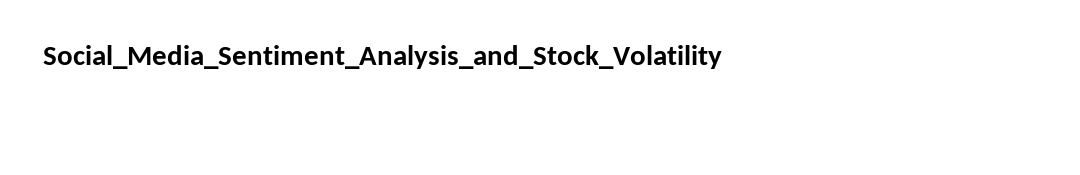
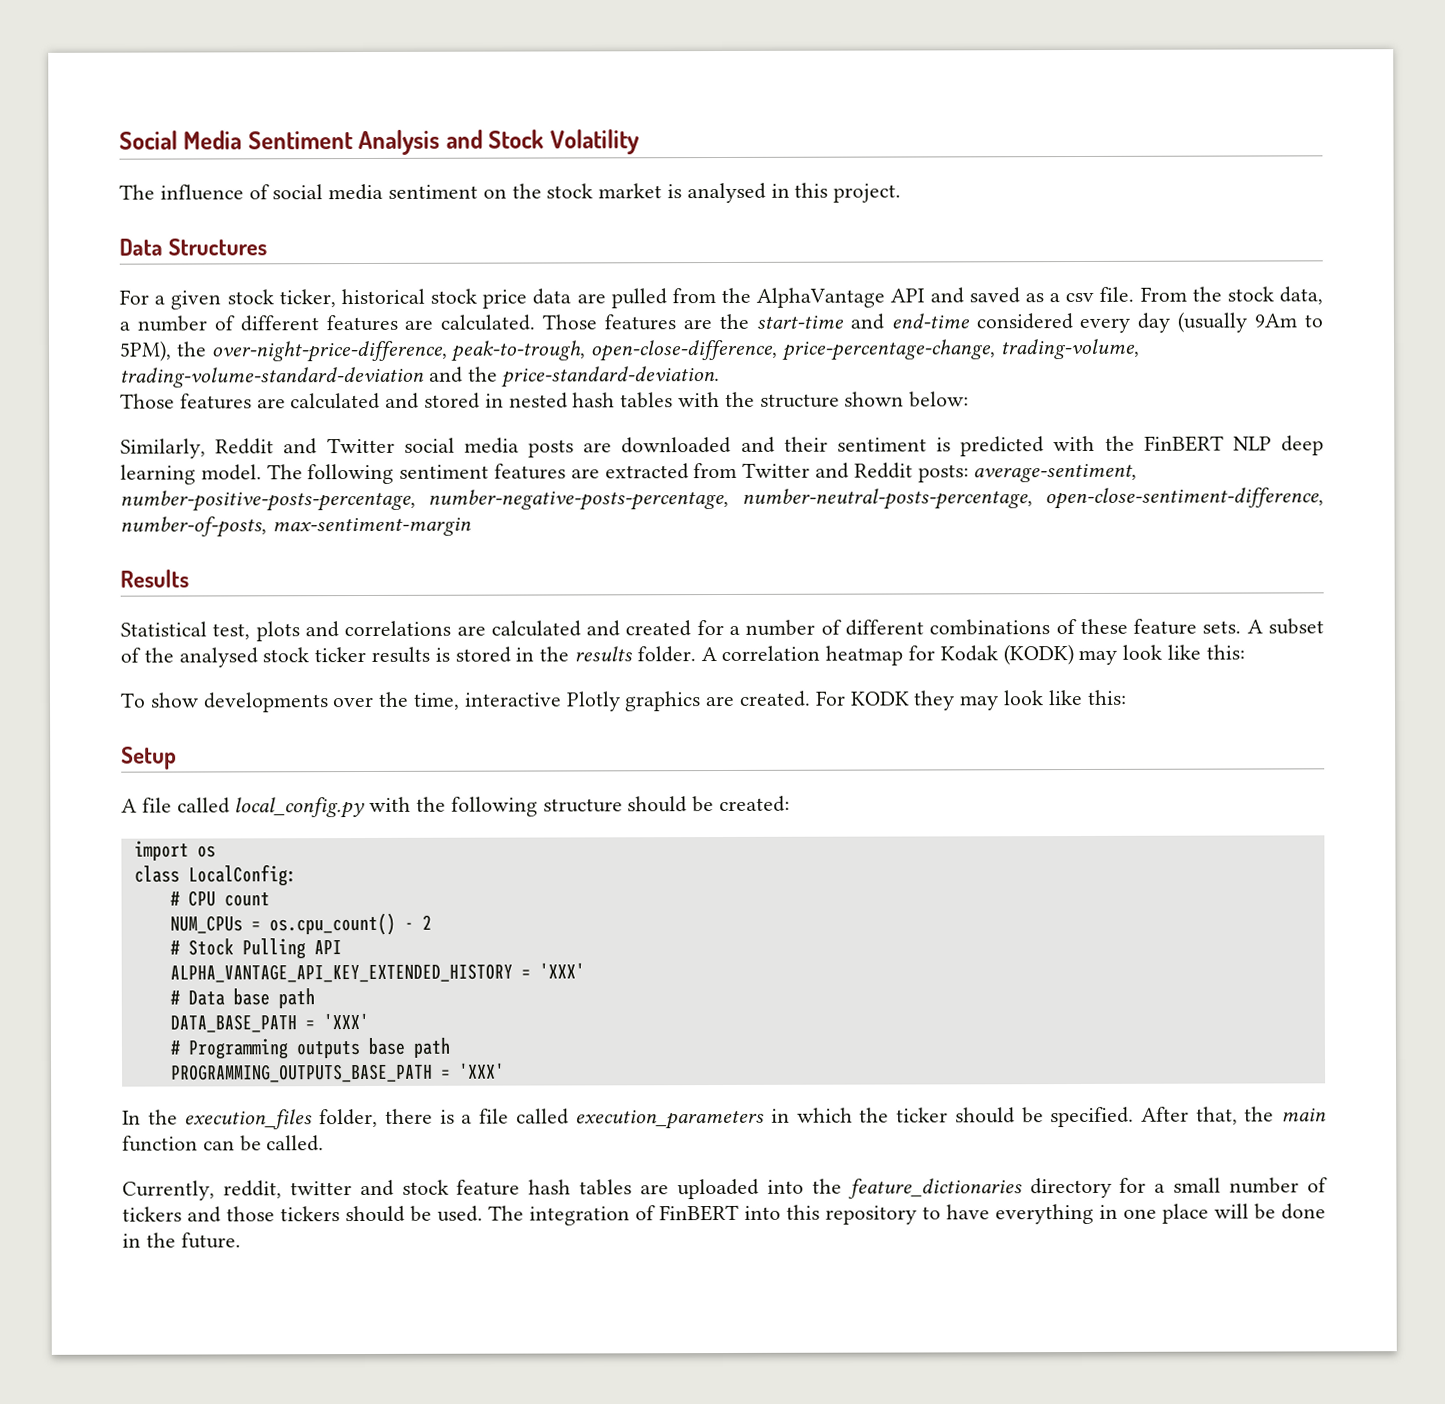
[43,45,722,69] Social_Media_Sentiment_Analysis_and_Stock_Volatility -> [119,129,640,156] [119,182,902,204] [119,238,268,256] [119,286,1323,310] [119,311,1323,334] [119,338,1140,363] [120,366,721,388] [120,391,970,410] [120,435,1324,459] [120,462,1138,485] [120,487,1324,512] [120,516,472,538] [120,569,189,588] [120,618,1324,642] [120,644,1245,668] [120,689,1127,713] [121,746,177,770] [121,795,791,819] [133,840,216,861] [133,864,297,887] [169,890,270,907] [169,912,432,936] [169,938,342,960] [169,962,585,983] [169,988,315,1009] [169,1012,369,1033] [169,1037,450,1060] [170,1062,505,1083] [122,1106,1328,1130] [122,1135,325,1152] [122,1177,1329,1201] [122,1203,1326,1226] [122,1232,241,1249] Social Media Sentiment Analysis and Stock Volatility // The influence of social media sentiment on the stock market is analysed in this project. // Data Structures // For a given stock ticker, historical stock price data are pulled from the AlphaVantage API and saved as a csv file. From the stock data, a number of different features are calculated. Those features are the start-time and end-time considered every day (usually 9Am to 5PM), the over-night-price-difference, peak-to-trough, open-close-difference, price-percentage-change, trading-volume, trading-volume-standard-deviation and the price-standard-deviation. // Those features are calculated and stored in nested hash tables with the structure shown below: // Similarly, Reddit and Twitter social media posts are downloaded and their sentiment is predicted with the FinBERT NLP deep learning model. The following sentiment features are extracted from Twitter and Reddit posts: average-sentiment, number-positive-posts-percentage, number-negative-posts-percentage, number-neutral-posts-percentage, open-close-sentiment-difference, number-of-posts, max-sentiment-margin // Results // Statistical test, plots and correlations are calculated and created for a number of different combinations of these feature sets. A subset of the analysed stock ticker results is stored in the results folder. A correlation heatmap for Kodak (KODK) may look like this: // To show developments over the time, interactive Plotly graphics are created. For KODK they may look like this: // Setup // A file called local_config.py with the following structure should be created: // import os // class LocalConfig: // # CPU count // NUM_CPUs = os.cpu_count() - 2 // # Stock Pulling API // ALPHA_VANTAGE_API_KEY_EXTENDED_HISTORY = 'XXX' // # Data base path // DATA_BASE_PATH = 'XXX' // # Programming outputs base path // PROGRAMMING_OUTPUTS_BASE_PATH = 'XXX' // In the execution_files folder, there is a file called execution_parameters in which the ticker should be specified. After that, the main function can be called. // Currently, reddit, twitter and stock feature hash tables are uploaded into the feature_dictionaries directory for a small number of tickers and those tickers should be used. The integration of FinBERT into this repository to have everything in one place will be done in the future.

